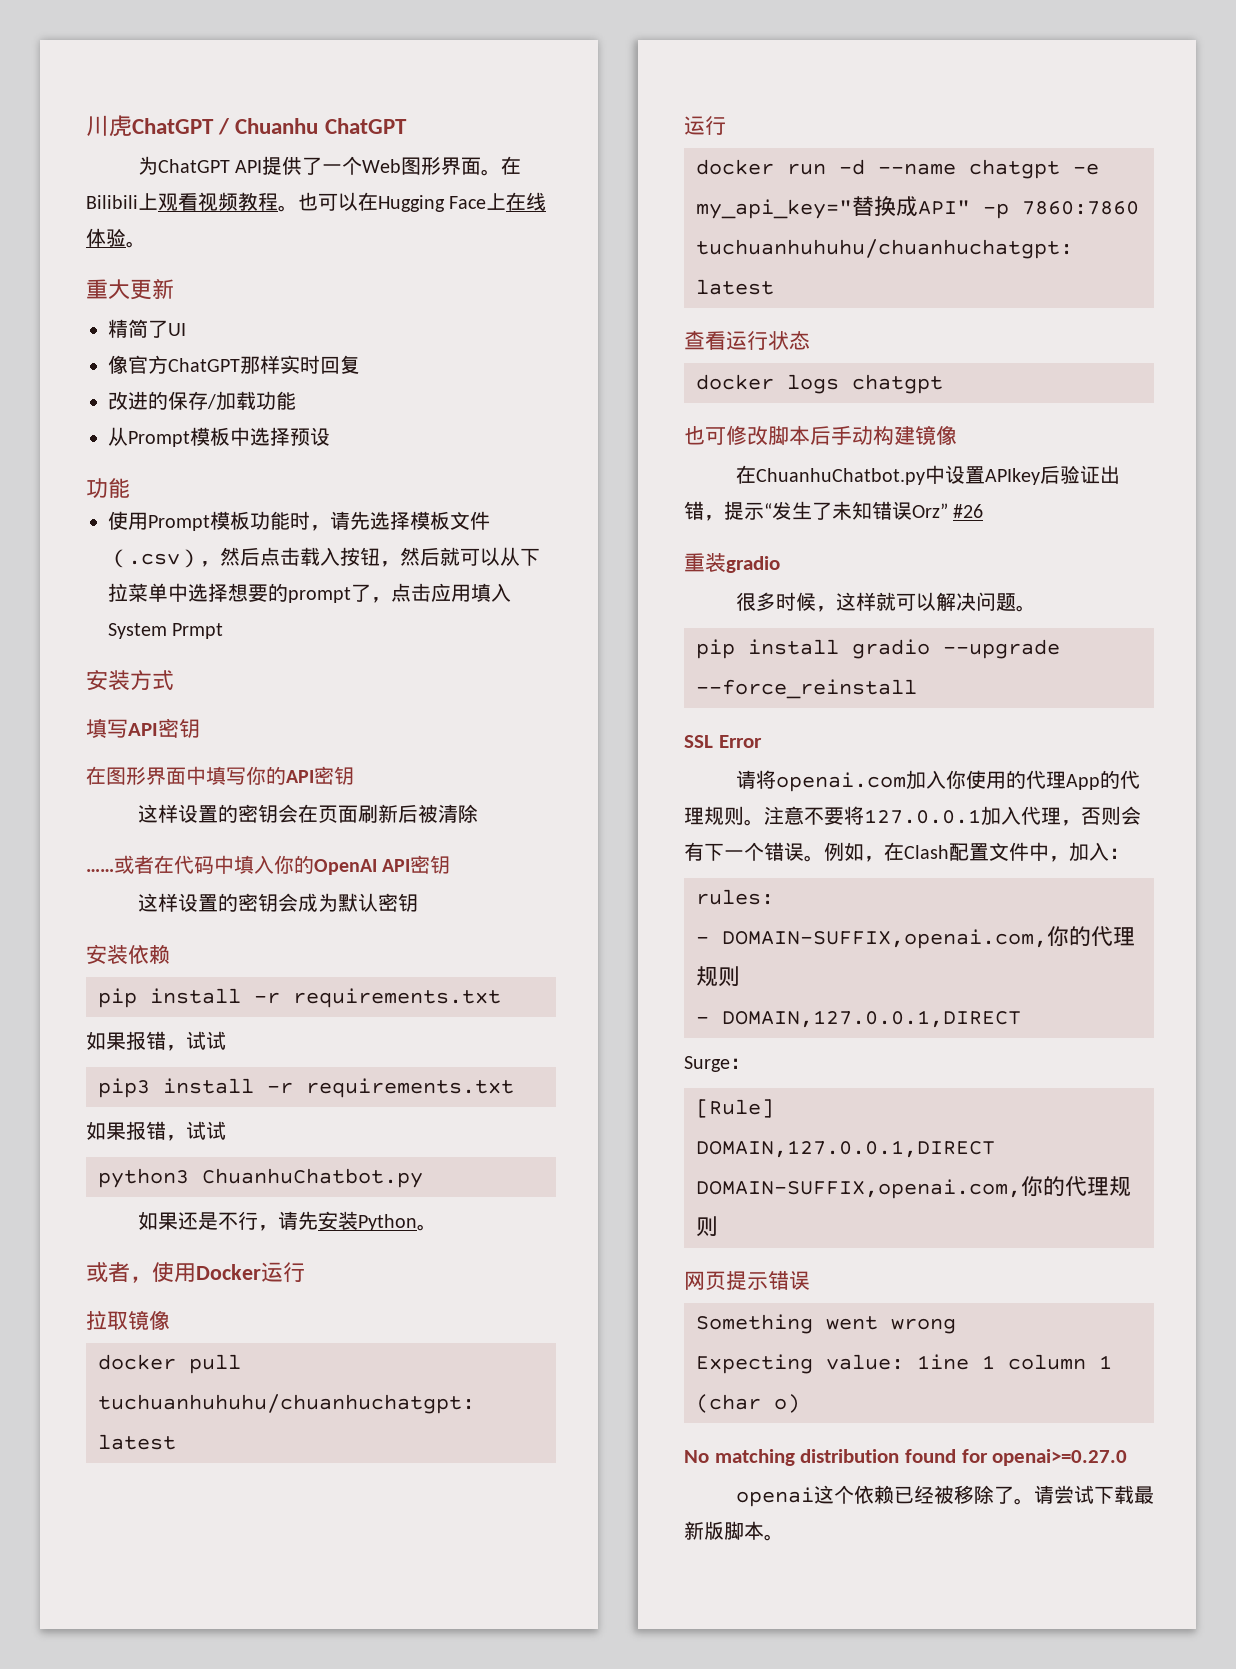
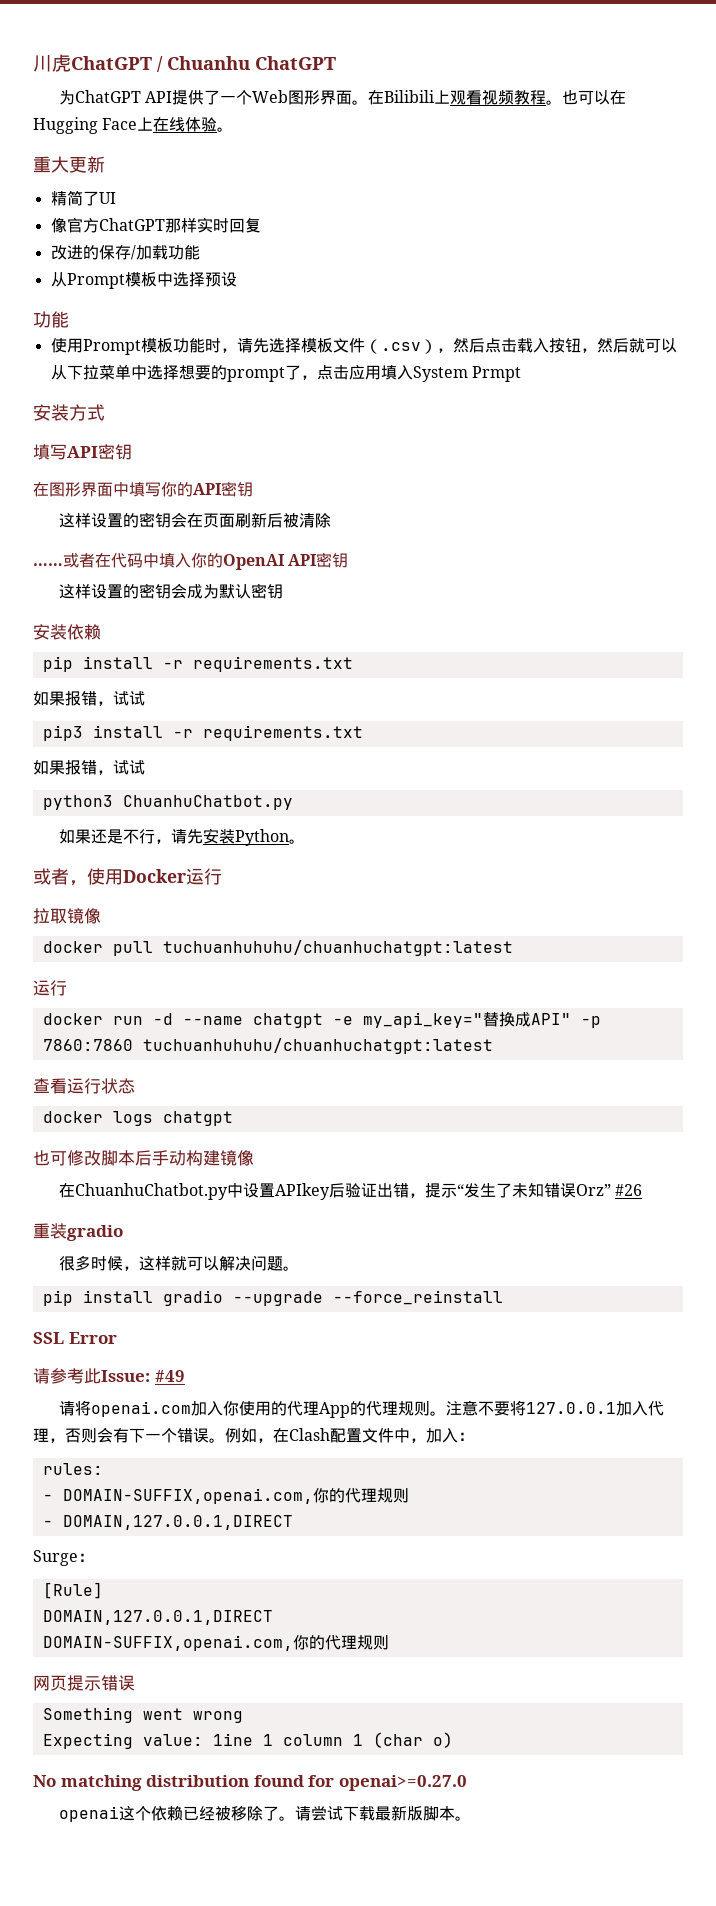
(762, 741) none -> [33,1368,185,1384] // 请参考此Issue: #49

